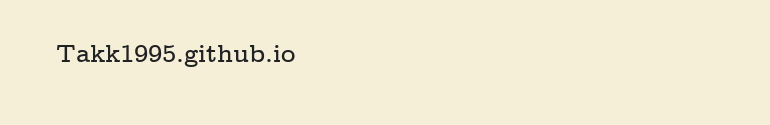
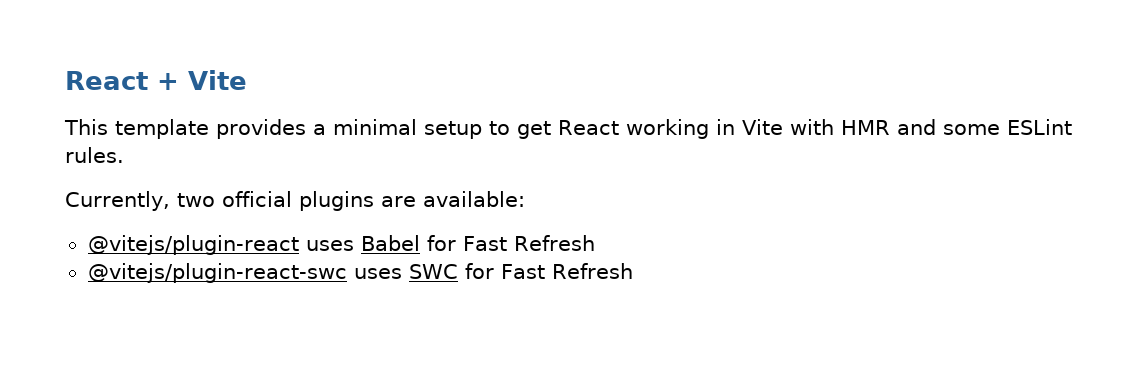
[56,45,295,67] Takk1995.github.io -> [65,70,247,90] [64,119,1072,139] [65,147,124,163] [65,191,525,211] [87,235,595,255] [87,263,633,283] React + Vite // This template provides a minimal setup to get React working in Vite with HMR and some ESLint rules. // Currently, two official plugins are available: // @vitejs/plugin-react uses Babel for Fast Refresh // @vitejs/plugin-react-swc uses SWC for Fast Refresh

